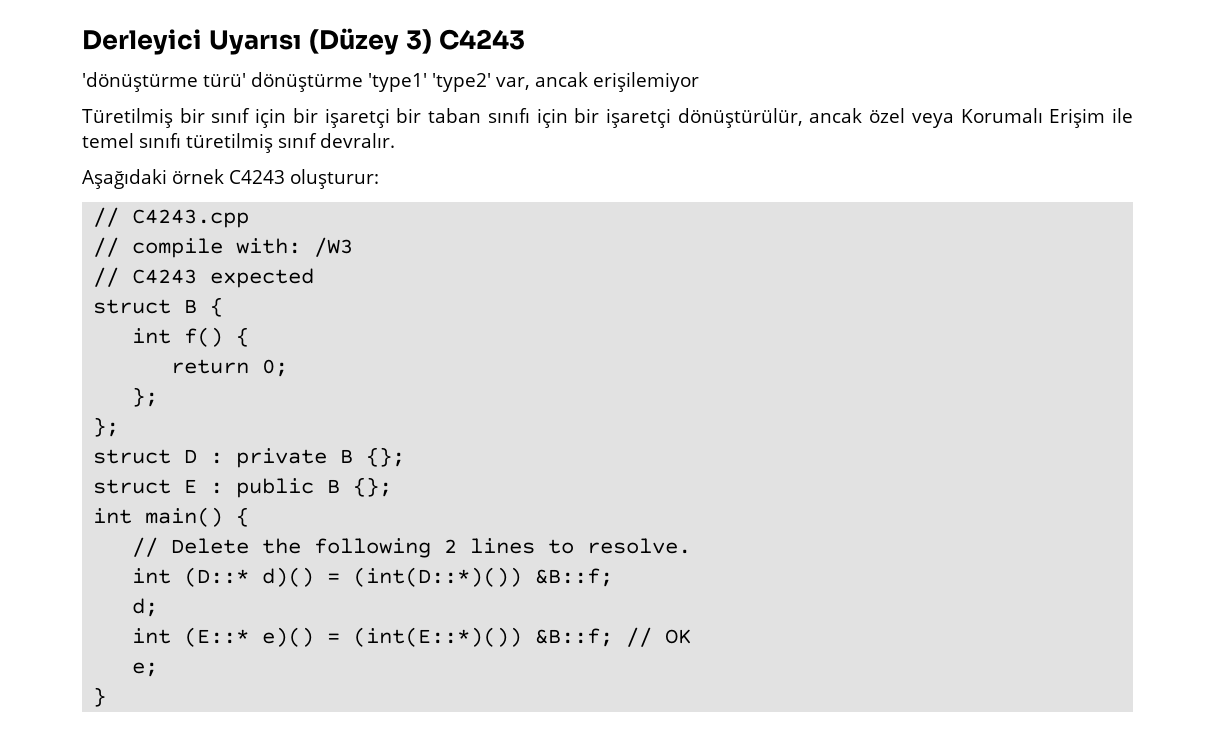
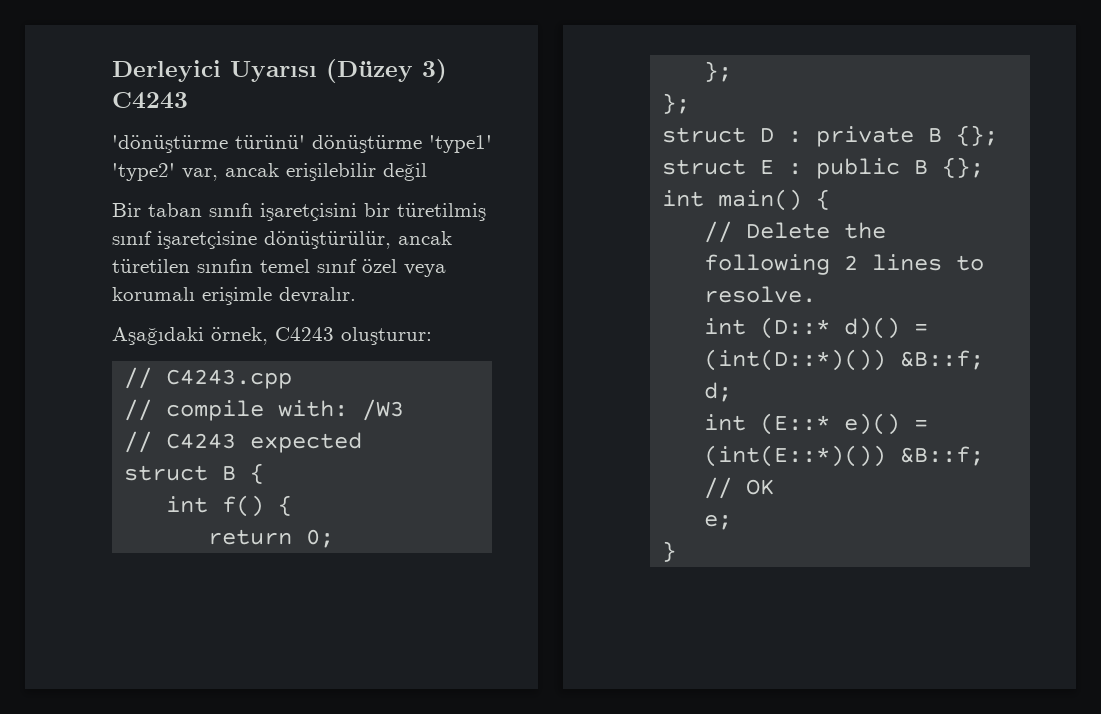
[202,73,246,87] türü' -> [235,135,305,149] türünü'
[592,72,699,92] [82,108,1134,128] [82,133,317,153] erişilemiyor // Türetilmiş bir sınıf için bir işaretçi bir taban sınıfı için bir işaretçi dönüştürülür, ancak özel veya Korumalı Erişim ile temel sınıfı türetilmiş sınıf -> [286,163,427,181] [112,203,486,221] [112,231,452,249] [112,259,446,277] [112,287,272,305] erişilebilir değil // Bir taban sınıfı işaretçisini bir türetilmiş sınıf işaretçisine dönüştürülür, ancak türetilen sınıfın temel sınıf özel veya korumalı erişimle
[172,169,224,184] örnek -> [211,327,268,345] örnek,

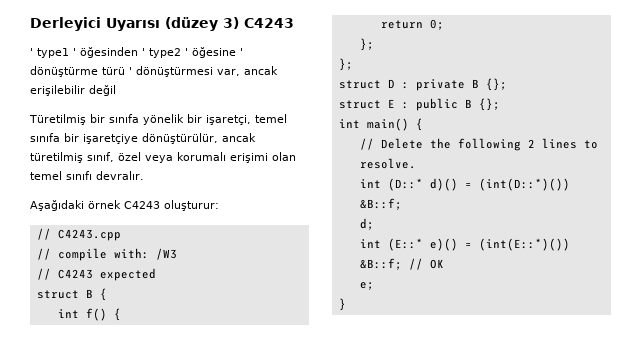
[326,59,413,83] (Düzey -> [165,17,218,31] (düzey
[112,135,492,153] [112,163,427,181] [112,203,486,221] [112,231,452,249] [112,259,446,277] [112,287,272,305] 'dönüştürme türünü' dönüştürme 'type1' 'type2' var, ancak erişilebilir değil // Bir taban sınıfı işaretçisini bir türetilmiş sınıf işaretçisine dönüştürülür, ancak türetilen sınıfın temel sınıf özel veya korumalı erişimle -> [30,47,243,58] [30,66,278,77] [30,85,116,96] [29,114,287,125] [30,133,256,144] [30,152,296,163] [30,171,92,180] ' type1 ' öğesinden ' type2 ' öğesine ' dönüştürme türü ' dönüştürmesi var, ancak erişilebilir değil // Türetilmiş bir sınıfa yönelik bir işaretçi, temel sınıfa bir işaretçiye dönüştürülür, ancak türetilmiş sınıf, özel veya korumalı erişimi olan temel sınıfı
[211,327,268,345] örnek, -> [88,200,121,209] örnek

